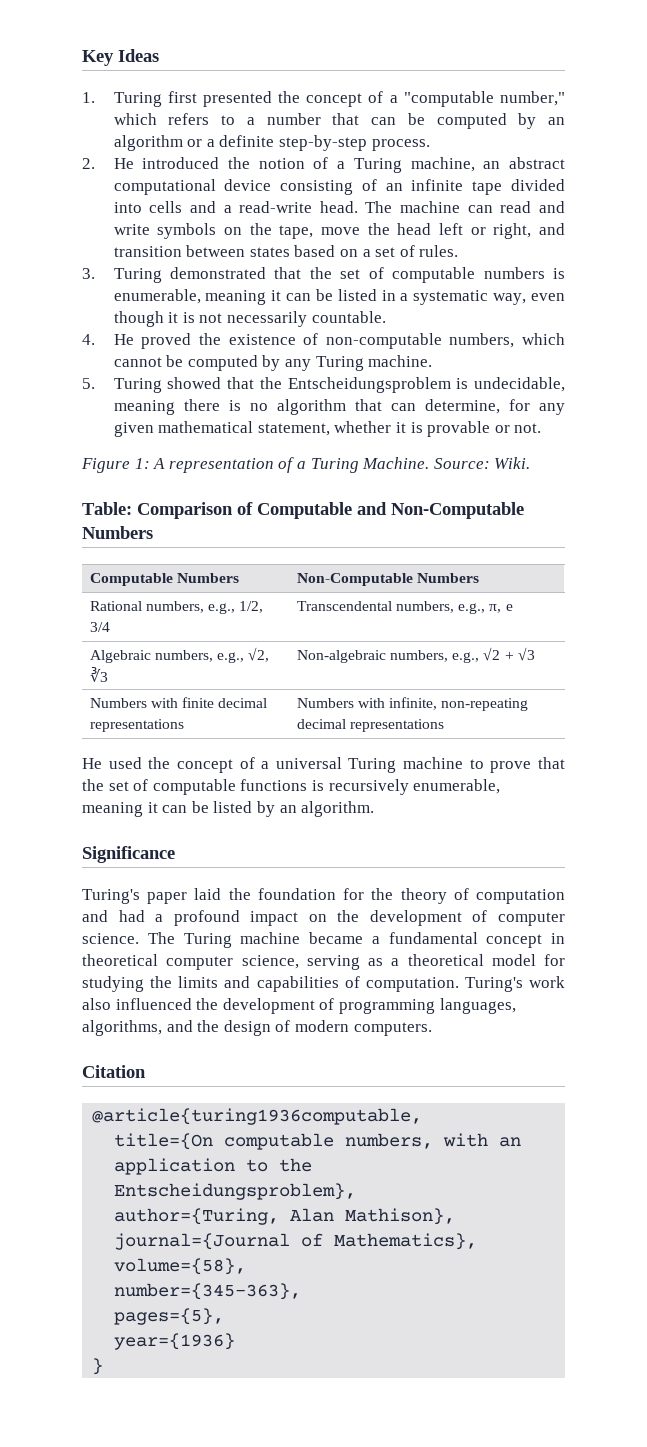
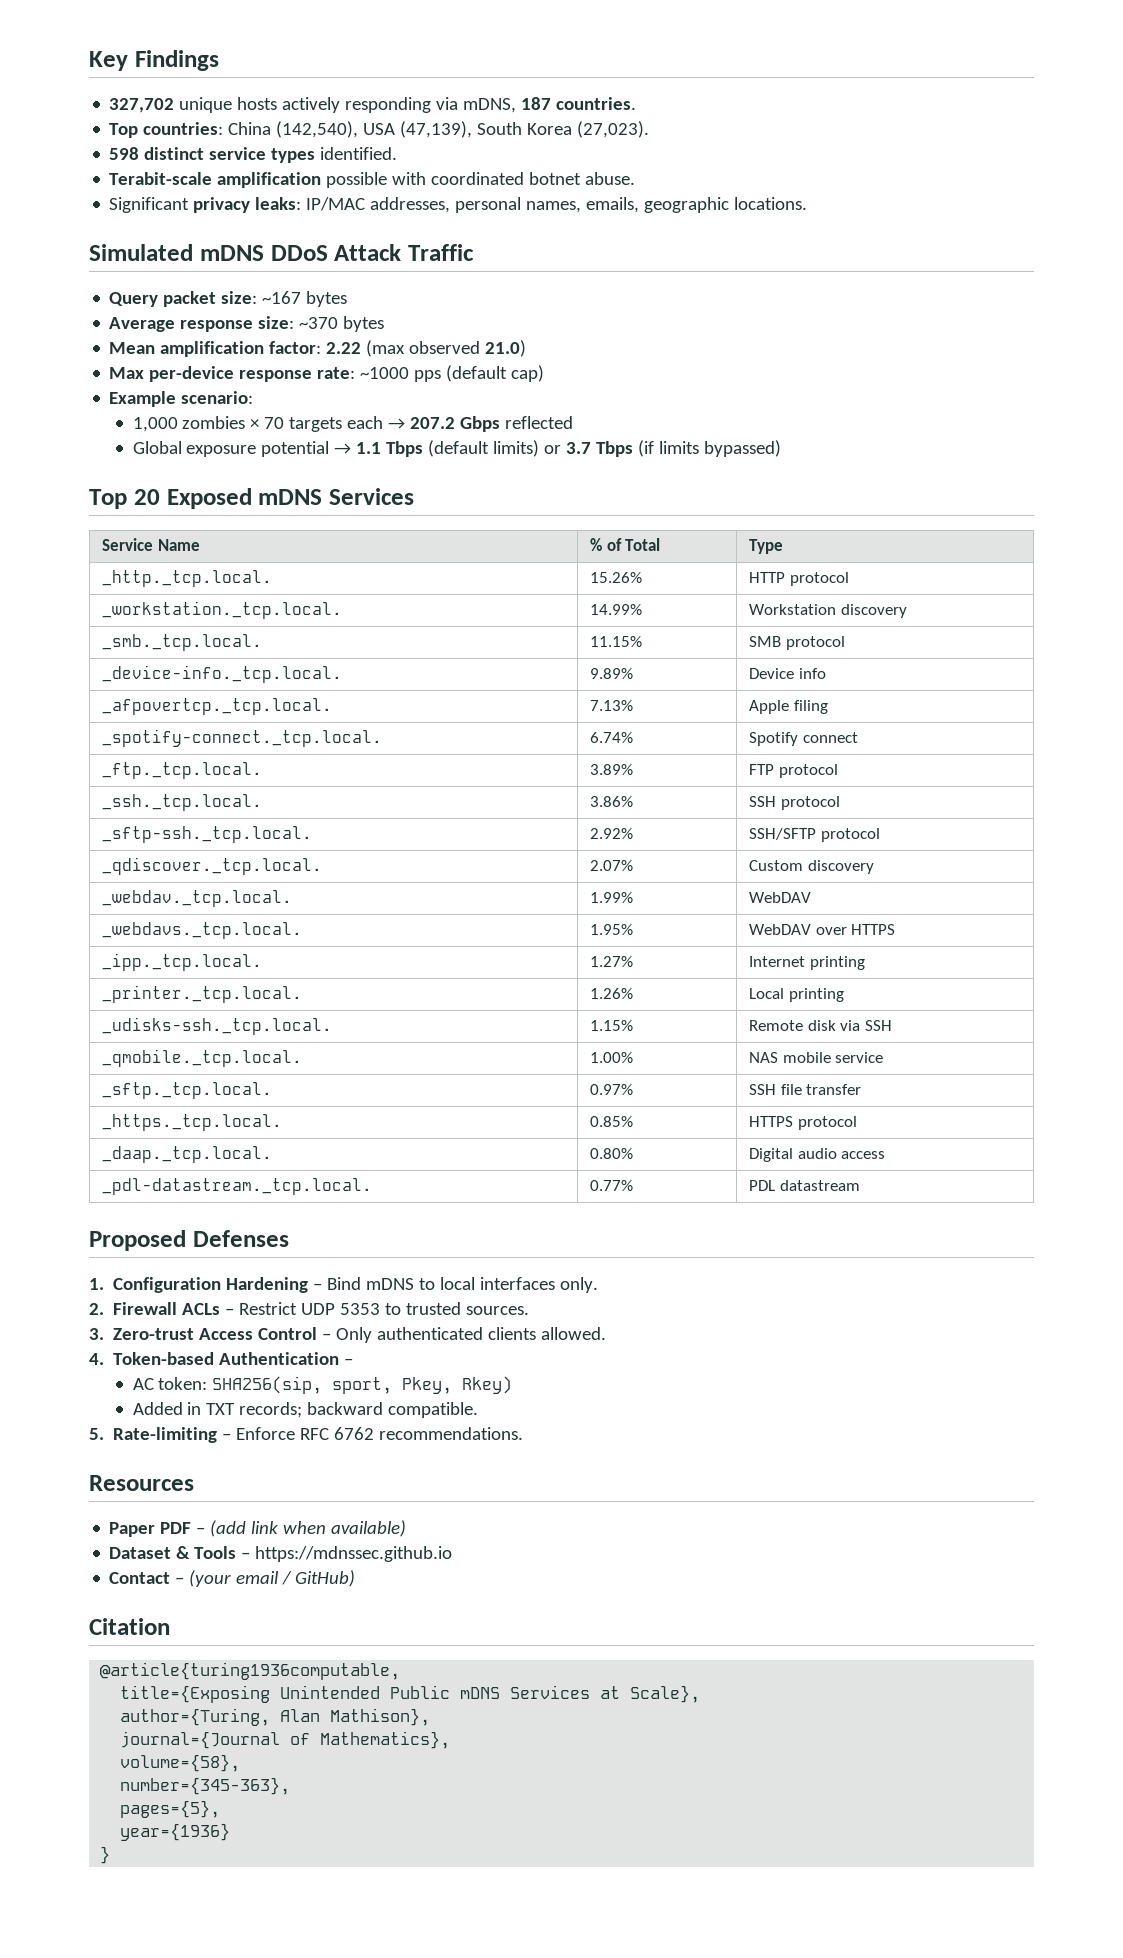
[118,49,159,62] [82,91,565,107] [113,113,565,129] [113,135,430,151] [82,157,565,173] [113,179,565,195] [113,201,565,213] [113,223,565,239] [113,245,459,257] [82,267,565,283] [113,289,565,305] [113,311,386,327] [82,333,565,349] [113,355,433,371] [82,377,565,393] [113,399,565,415] [113,421,542,437] [81,457,531,473] [82,502,524,519] [82,526,153,539] [89,573,240,586] [296,573,480,586] [89,601,264,614] [89,622,110,632] [296,601,513,614] [89,647,270,663] [89,667,108,682] [296,647,535,663] [89,697,268,708] [89,719,184,732] [296,697,529,711] [296,719,445,732] [82,757,565,773] [82,779,501,795] [82,801,375,817] [82,846,175,863] [82,888,565,904] [82,910,565,926] [82,932,565,948] [82,954,565,970] [82,976,565,992] [82,998,516,1014] [82,1020,432,1036] [82,1065,146,1078] [92,1108,423,1125] [114,1133,522,1150] [114,1158,313,1175] [114,1183,357,1200] Ideas // 1. Turing first presented the concept of a "computable number," which refers to a number that can be computed by an algorithm or a definite step-by-step process. // 2. He introduced the notion of a Turing machine, an abstract computational device consisting of an infinite tape divided into cells and a read-write head. The machine can read and write symbols on the tape, move the head left or right, and transition between states based on a set of rules. // 3. Turing demonstrated that the set of computable numbers is enumerable, meaning it can be listed in a systematic way, even though it is not necessarily countable. // 4. He proved the existence of non-computable numbers, which cannot be computed by any Turing machine. // 5. Turing showed that the Entscheidungsproblem is undecidable, meaning there is no algorithm that can determine, for any given mathematical statement, whether it is provable or not. // Figure 1: A representation of a Turing Machine. Source: Wiki. // Table: Comparison of Computable and Non-Computable Numbers // Computable Numbers | Non-Computable Numbers // Rational numbers, e.g., 1/2, 3/4 | Transcendental numbers, e.g., π, e // Algebraic numbers, e.g., √2, ∛3 | Non-algebraic numbers, e.g., √2 + √3 // Numbers with finite decimal representations | Numbers with infinite, non-repeating decimal representations // He used the concept of a universal Turing machine to prove that the set of computable functions is recursively enumerable, meaning it can be listed by an algorithm. // Significance // Turing's paper laid the foundation for the theory of computation and had a profound impact on the development of computer science. The Turing machine became a fundamental concept in theoretical computer science, serving as a theoretical model for studying the limits and capabilities of computation. Turing's work also influenced the development of programming languages, algorithms, and the design of modern computers. // Citation // @article{turing1936computable, // title={On computable numbers, with an application to the Entscheidungsproblem}, -> [134,50,219,71] [109,97,637,113] [109,121,650,138] [109,147,398,163] [109,172,636,188] [109,197,808,213] [89,244,474,261] [109,291,348,307] [109,316,385,332] [109,340,527,357] [109,365,545,382] [109,391,254,407] [132,416,574,432] [132,440,782,457] [89,488,414,509] [102,538,200,551] [590,538,661,551] [749,539,784,554] [102,570,273,587] [590,572,643,583] [749,572,849,586] [102,601,343,619] [590,604,643,615] [749,604,907,618] [102,634,263,651] [590,636,643,647] [749,636,845,650] [102,665,343,683] [590,668,634,679] [749,668,826,679] [102,698,333,715] [590,700,634,711] [749,700,828,714] [102,729,383,747] [590,732,634,743] [749,732,858,746] [102,762,263,779] [590,764,634,775] [749,764,838,778] [102,794,263,811] [590,796,634,807] [749,796,840,810] [102,826,313,843] [590,828,634,839] [749,828,880,842] [102,857,323,875] [590,860,634,871] [749,860,874,874] [102,890,293,907] [590,892,634,903] [749,892,812,903] [102,922,303,939] [590,924,634,935] [749,924,896,935] [102,953,263,971] [590,956,634,967] [749,956,865,970] [102,985,303,1003] [590,988,634,999] [749,988,844,1002] [102,1017,333,1035] [590,1020,634,1031] [749,1020,892,1031] [102,1049,303,1067] [590,1052,634,1063] [749,1052,884,1063] [102,1082,273,1099] [590,1084,634,1095] [749,1084,862,1095] [102,1114,283,1131] [590,1116,634,1127] [749,1116,857,1130] [102,1146,273,1163] [590,1148,634,1159] [749,1148,886,1162] [102,1178,373,1195] [590,1180,634,1191] [749,1180,860,1191] [89,1230,289,1251] [89,1277,599,1293] [89,1302,530,1315] [89,1327,607,1343] [89,1352,354,1365] [132,1376,513,1394] [132,1402,479,1418] [89,1427,524,1443] [89,1475,194,1491] [109,1520,407,1537] [109,1546,453,1562] [109,1570,356,1587] [89,1618,170,1635] [100,1662,401,1680] [120,1685,701,1703] Findings // 327,702 unique hosts actively responding via mDNS, 187 countries. // Top countries: China (142,540), USA (47,139), South Korea (27,023). // 598 distinct service types identified. // Terabit-scale amplification possible with coordinated botnet abuse. // Significant privacy leaks: IP/MAC addresses, personal names, emails, geographic locations. // Simulated mDNS DDoS Attack Traffic // Query packet size: ~167 bytes // Average response size: ~370 bytes // Mean amplification factor: 2.22 (max observed 21.0) // Max per-device response rate: ~1000 pps (default cap) // Example scenario: // 1,000 zombies × 70 targets each → 207.2 Gbps reflected // Global exposure potential → 1.1 Tbps (default limits) or 3.7 Tbps (if limits bypassed) // Top 20 Exposed mDNS Services // Service Name | % of Total | Type // _http._tcp.local. | 15.26% | HTTP protocol // _workstation._tcp.local. | 14.99% | Workstation discovery // _smb._tcp.local. | 11.15% | SMB protocol // _device-info._tcp.local. | 9.89% | Device info // _afpovertcp._tcp.local. | 7.13% | Apple filing // _spotify-connect._tcp.local. | 6.74% | Spotify connect // _ftp._tcp.local. | 3.89% | FTP protocol // _ssh._tcp.local. | 3.86% | SSH protocol // _sftp-ssh._tcp.local. | 2.92% | SSH/SFTP protocol // _qdiscover._tcp.local. | 2.07% | Custom discovery // _webdav._tcp.local. | 1.99% | WebDAV // _webdavs._tcp.local. | 1.95% | WebDAV over HTTPS // _ipp._tcp.local. | 1.27% | Internet printing // _printer._tcp.local. | 1.26% | Local printing // _udisks-ssh._tcp.local. | 1.15% | Remote disk via SSH // _qmobile._tcp.local. | 1.00% | NAS mobile service // _sftp._tcp.local. | 0.97% | SSH file transfer // _https._tcp.local. | 0.85% | HTTPS protocol // _daap._tcp.local. | 0.80% | Digital audio access // _pdl-datastream._tcp.local. | 0.77% | PDL datastream // Proposed Defenses // 1. Configuration Hardening – Bind mDNS to local interfaces only. // 2. Firewall ACLs – Restrict UDP 5353 to trusted sources. // 3. Zero-trust Access Control – Only authenticated clients allowed. // 4. Token-based Authentication – // AC token: SHA256(sip, sport, Pkey, Rkey) // Added in TXT records; backward compatible. // 5. Rate-limiting – Enforce RFC 6762 recommendations. // Resources // Paper PDF – (add link when available) // Dataset & Tools – https://mdnssec.github.io // Contact – (your email / GitHub) // Citation // @article{turing1936computable, // title={Exposing Unintended Public mDNS Services at Scale},

